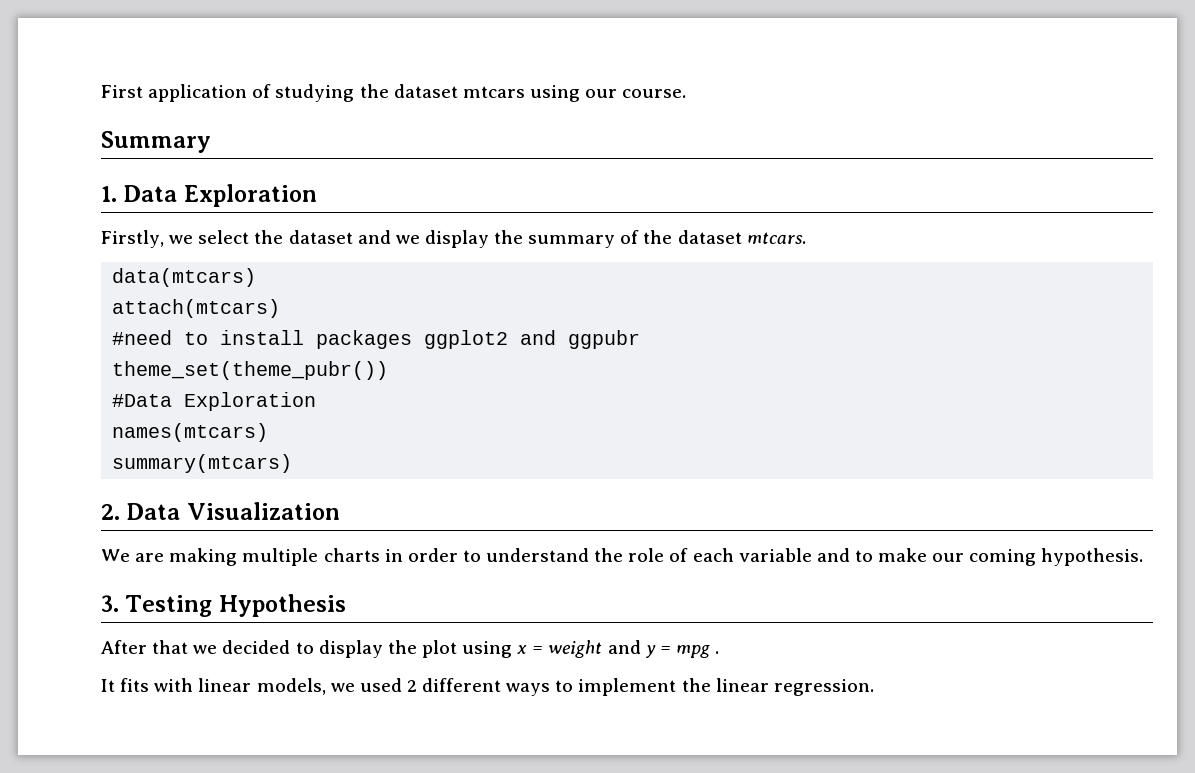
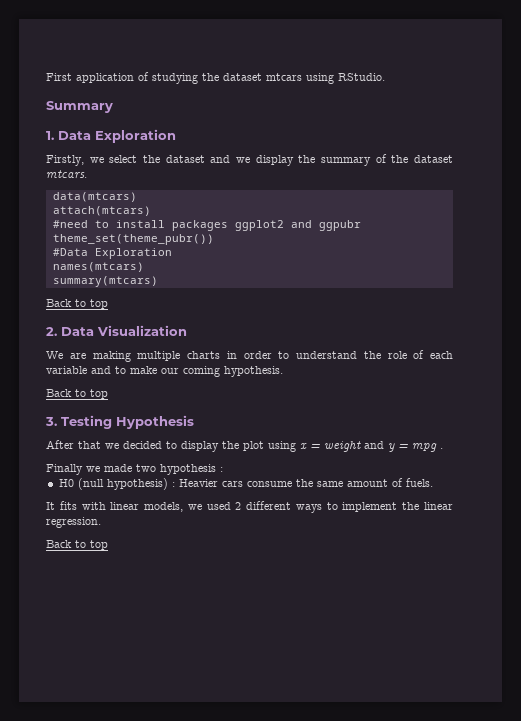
[585,89,687,98] our course. -> [338,73,385,81] RStudio.
(293, 463) none -> [46,299,108,309] // Back to top
(1144, 557) none -> [46,389,108,399] // Back to top
(720, 652) none -> [46,464,223,475] [58,478,433,490] // Finally we made two hypothesis : // H0 (null hypothesis) : Heavier cars consume the same amount of fuels.
(874, 687) none -> [46,540,108,550] // Back to top

